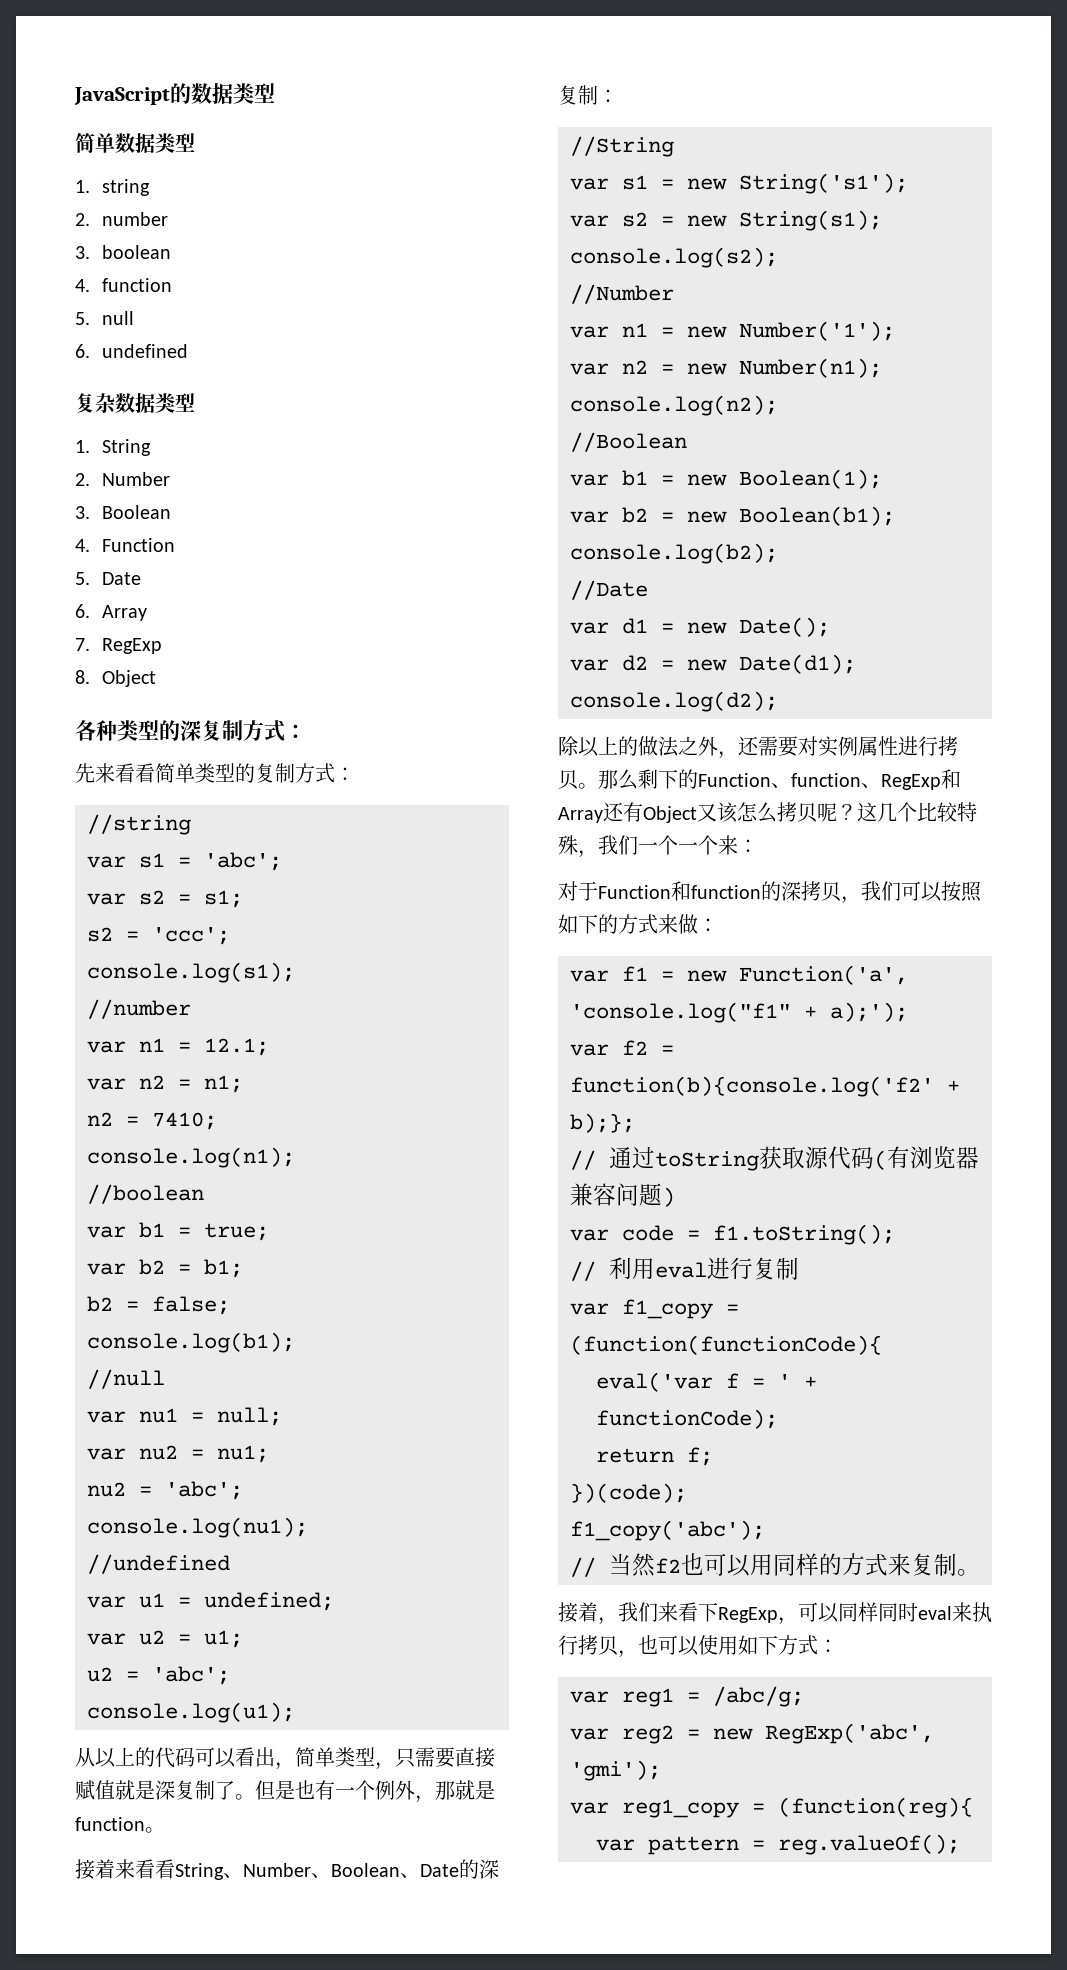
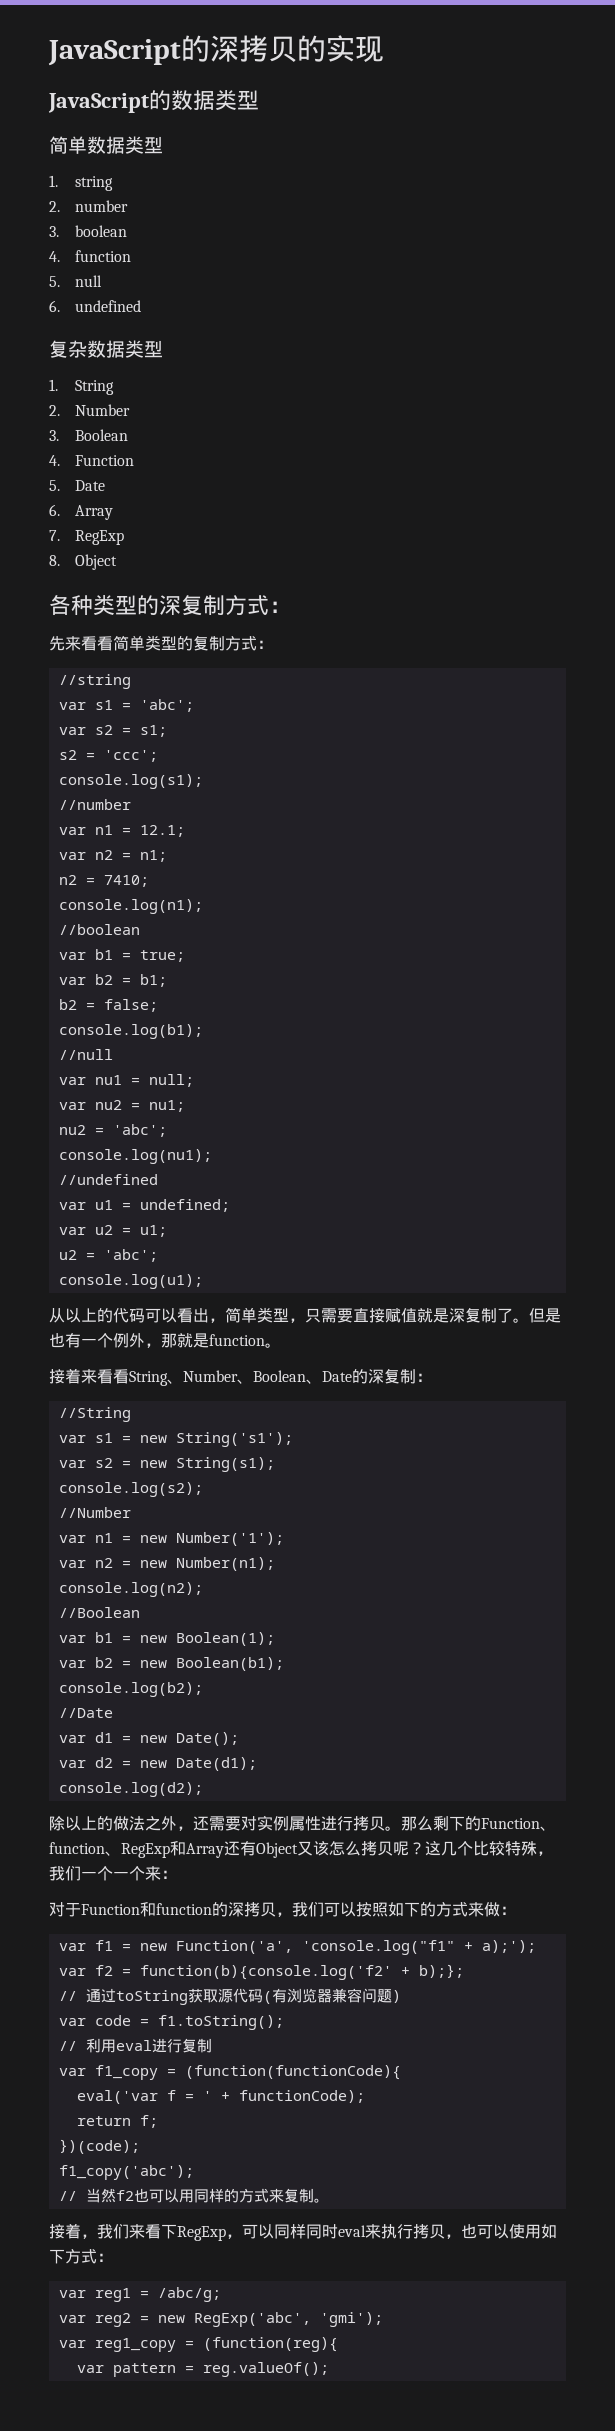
[74,83,191,105] JavaScript的 -> [48,35,384,66] [48,90,171,113] JavaScript的深拷贝的实现 // JavaScript的

